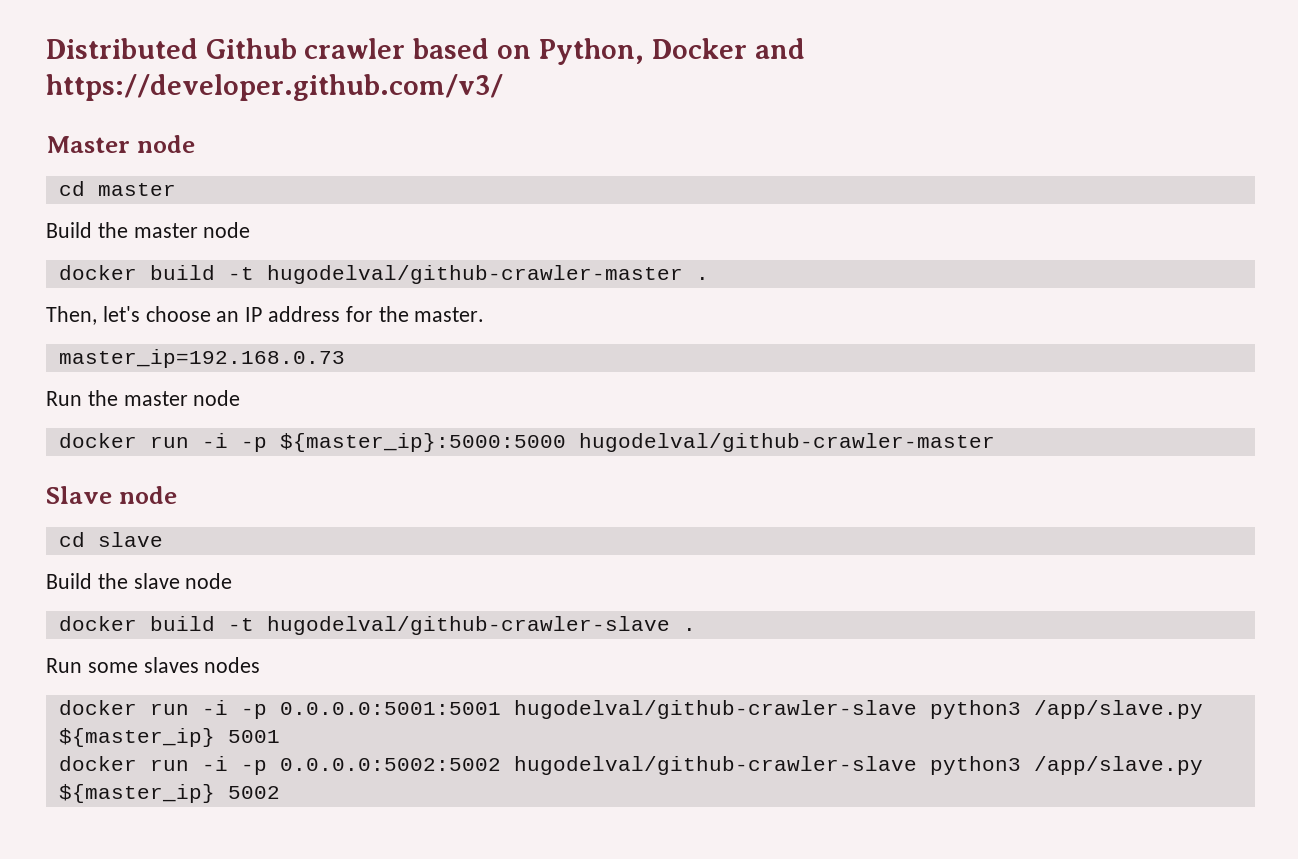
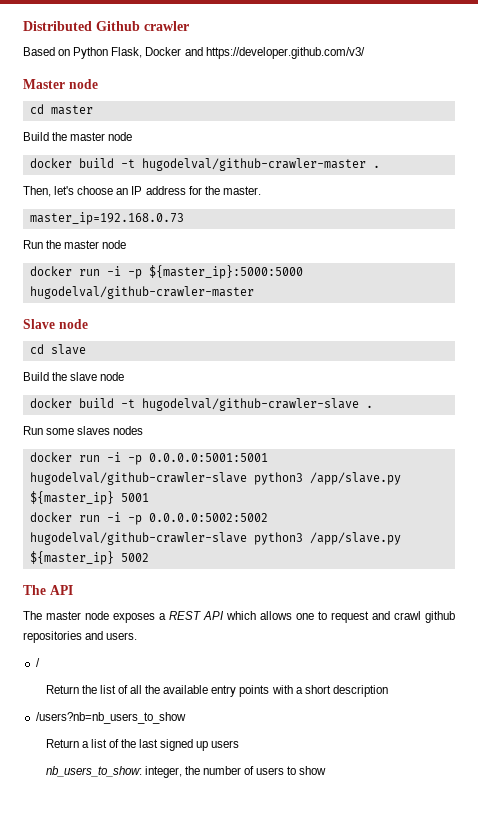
[413,38,645,65] based on Python, -> [23,47,143,59] // Based on Python Flask,
(280, 792) none -> [23,585,73,595] [23,611,455,623] [23,631,138,643] [35,658,40,667] [45,685,388,697] [35,712,186,724] [45,739,240,751] [45,766,327,778] // The API // The master node exposes a REST API which allows one to request and crawl github repositories and users. // / // Return the list of all the available entry points with a short description // /users?nb=nb_users_to_show // Return a list of the last signed up users // nb_users_to_show: integer, the number of users to show

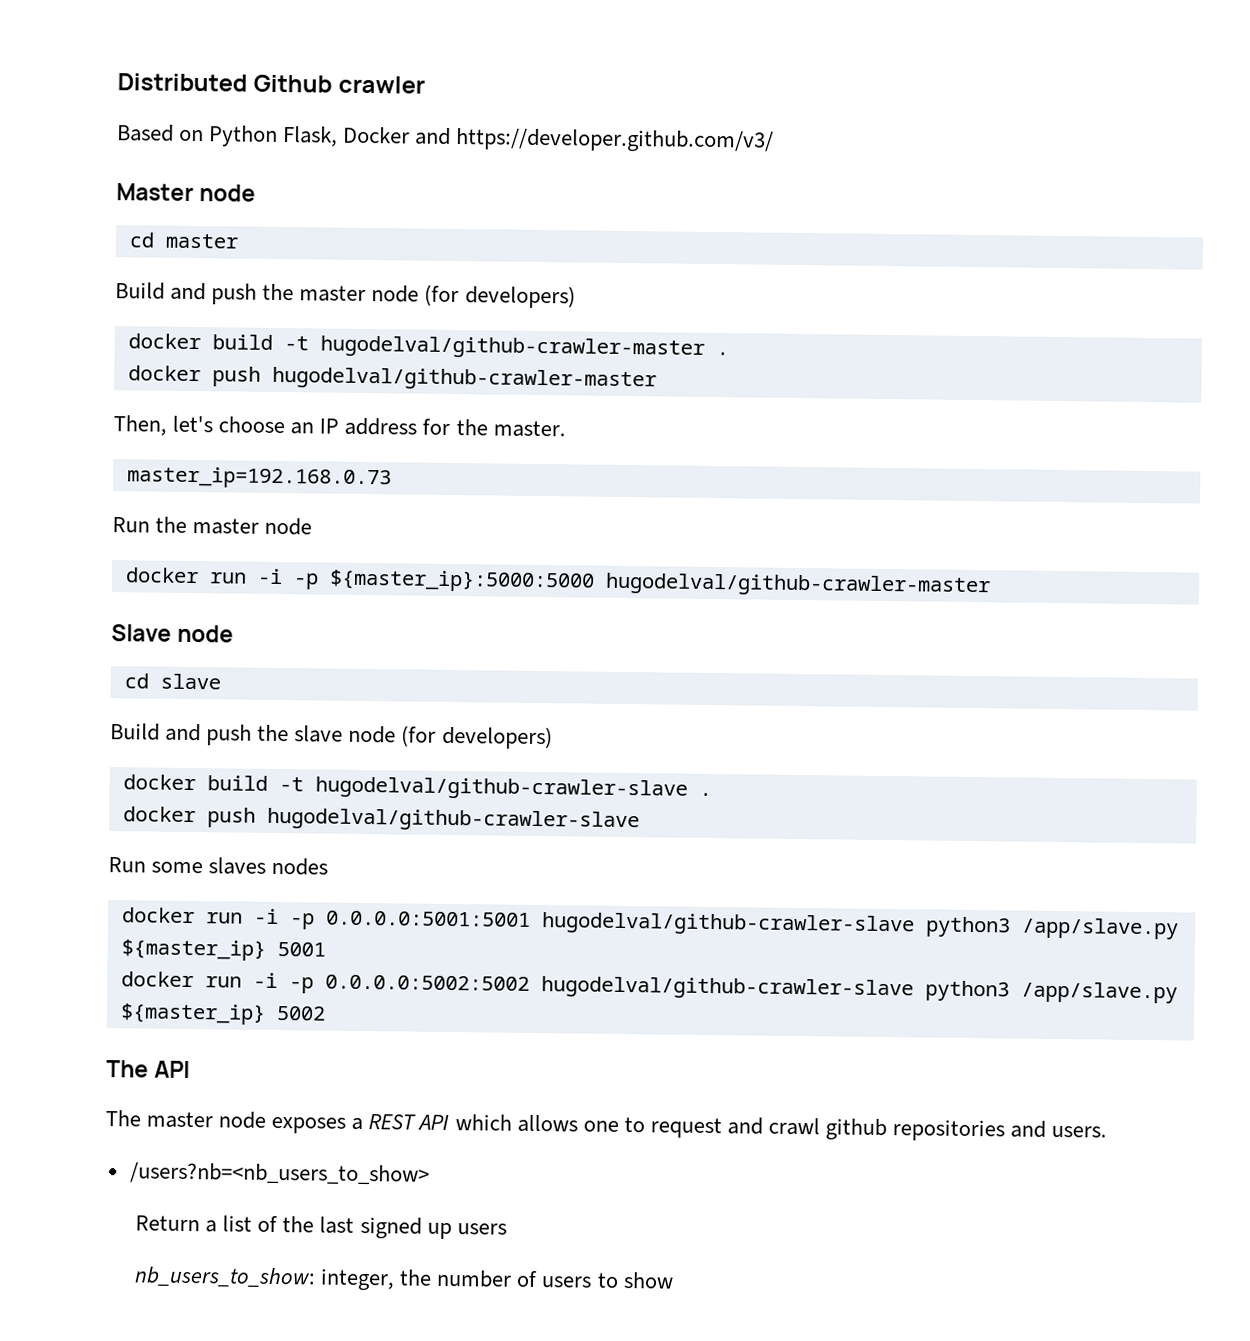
[52,132,133,141] the master node -> [170,282,576,309] and push the master node (for developers)
(380, 166) none -> [127,365,657,392] // docker push hugodelval/github-crawler-master
(49, 376) none -> [165,723,253,746] and push
(125, 376) none -> [401,725,553,750] (for developers)
(373, 406) none -> [122,806,640,833] // docker push hugodelval/github-crawler-slave
[35,658,40,667] [45,685,388,697] [35,712,186,724] / // Return the list of all the available entry points with a short description // /users?nb=nb_users_to_show -> [129,1162,430,1186] /users?nb=<nb_users_to_show>

